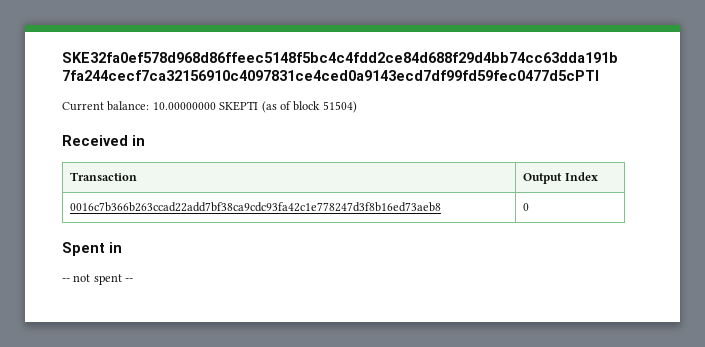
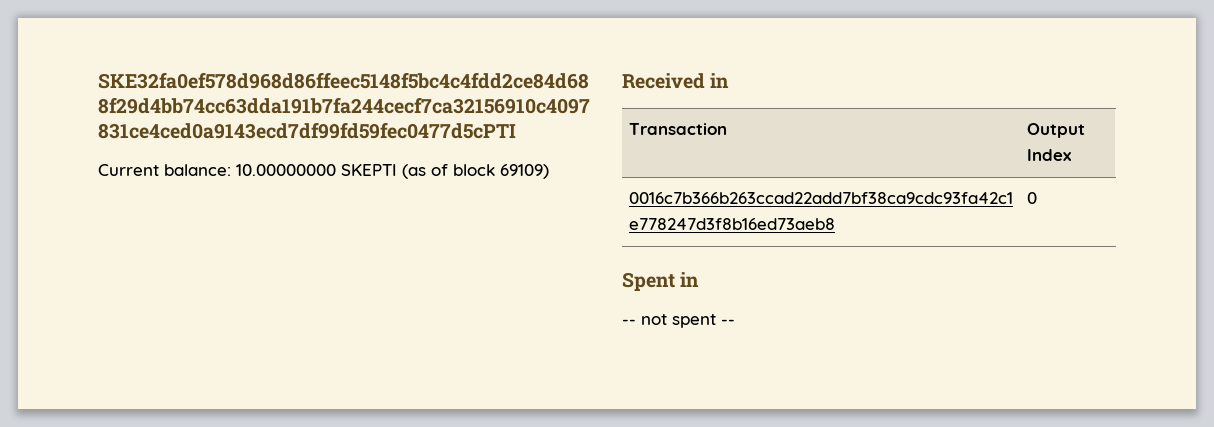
[322,101,357,113] 51504) -> [500,164,549,179] 69109)

